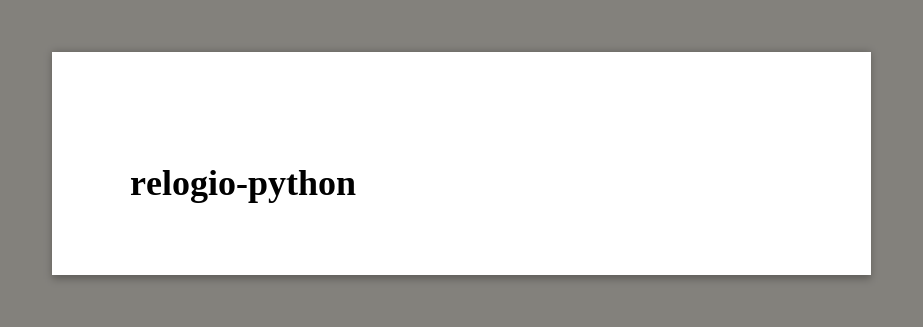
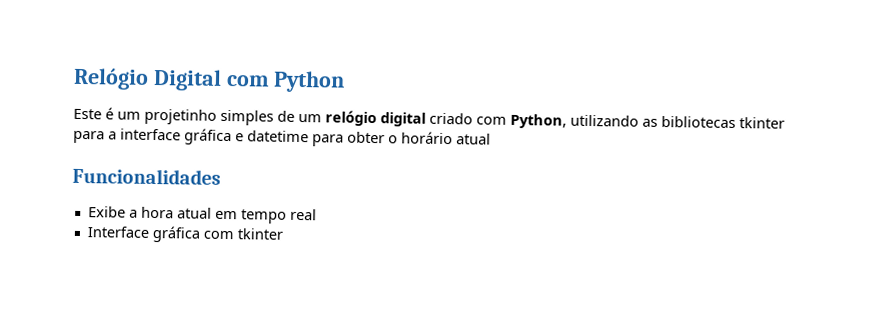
[130,170,356,203] relogio-python -> [73,67,346,93] [73,107,785,129] [73,128,491,147] [72,167,221,185] [87,206,317,224] [86,225,284,243] Relógio Digital com Python // Este é um projetinho simples de um relógio digital criado com Python, utilizando as bibliotecas tkinter para a interface gráfica e datetime para obter o horário atual // Funcionalidades // Exibe a hora atual em tempo real // Interface gráfica com tkinter

